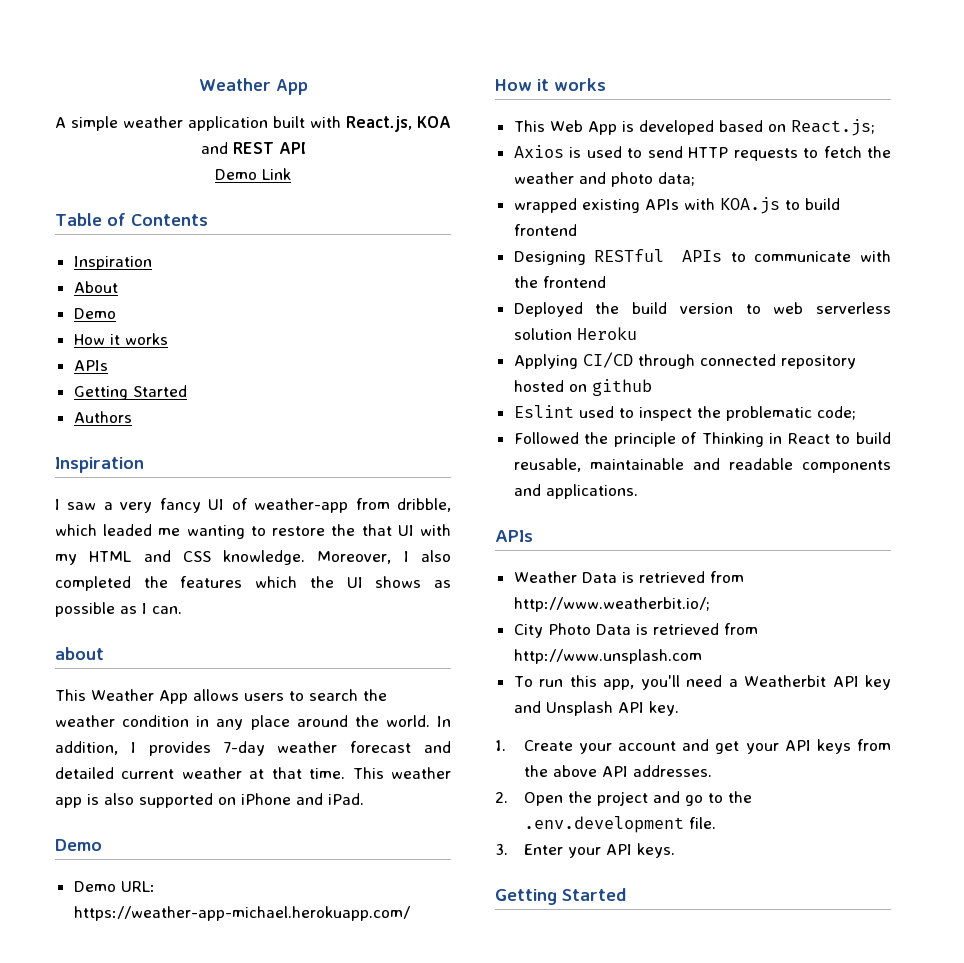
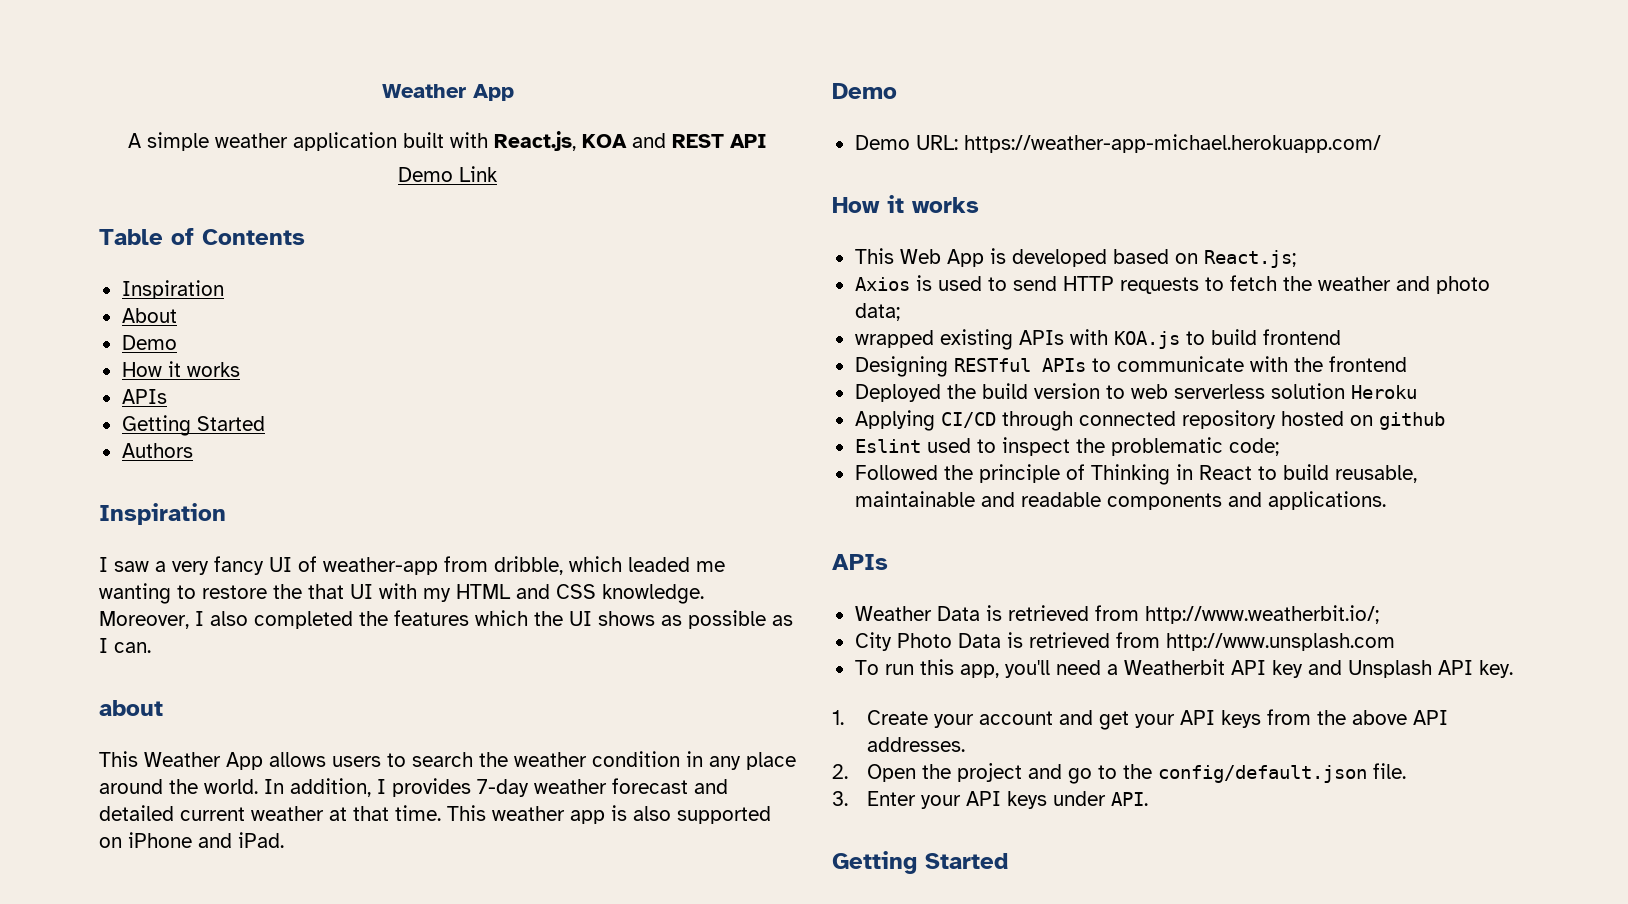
[523,816,684,833] .env.development -> [1157,765,1367,783] config/default.json
[636,843,675,858] keys. -> [1006,791,1148,809] keys under API.

